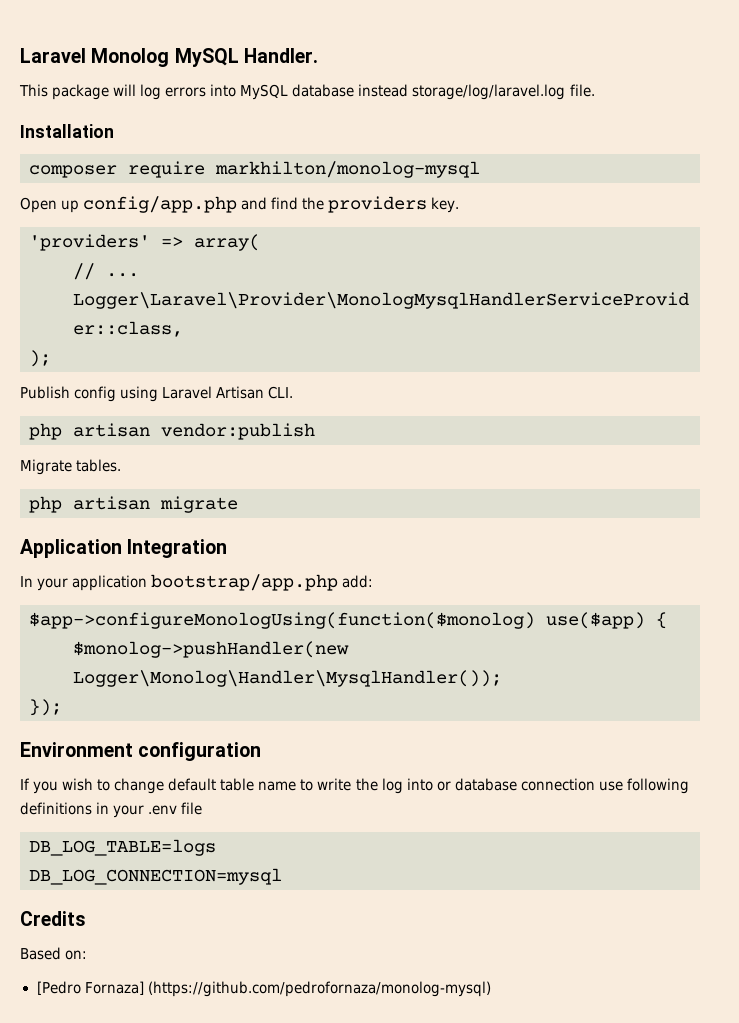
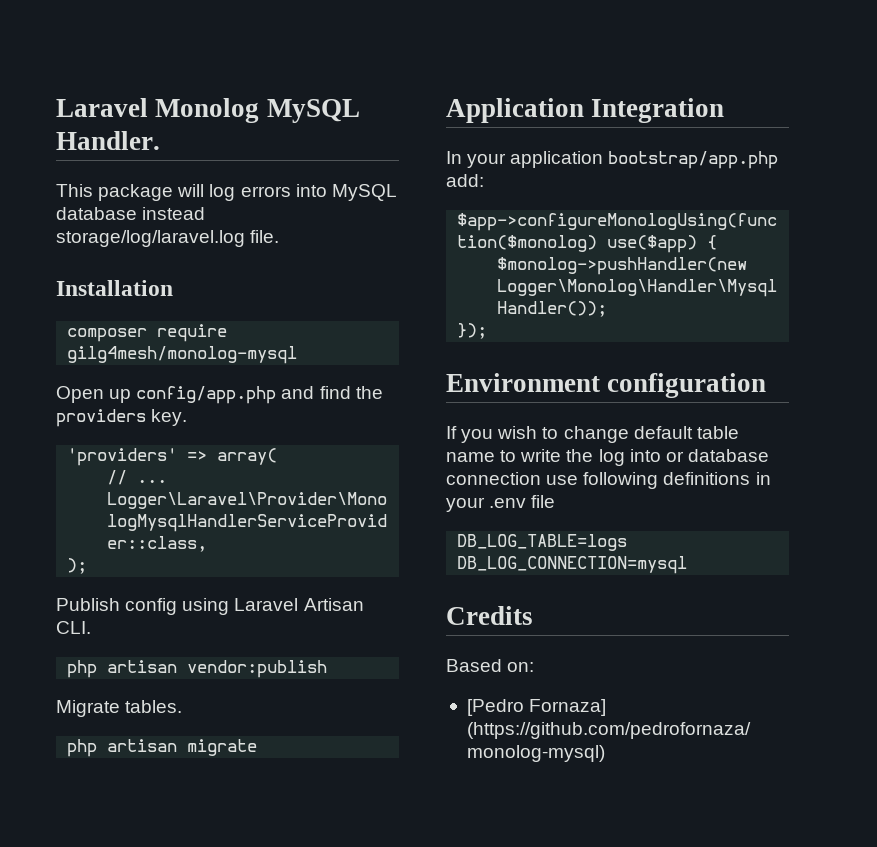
[215,161,480,178] markhilton/monolog-mysql -> [67,346,298,364] gilg4mesh/monolog-mysql

